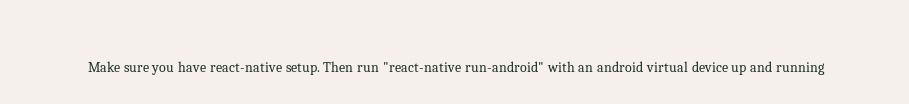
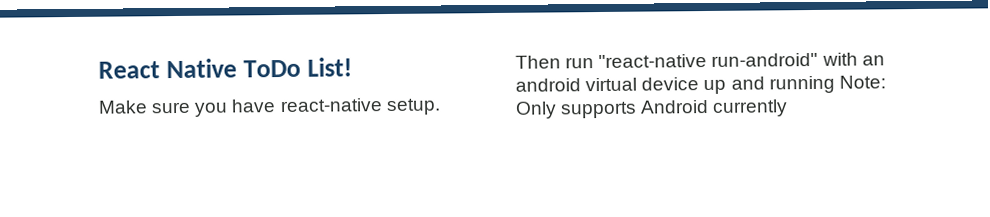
(87, 66) none -> [98,57,352,79] React Native ToDo List! //
(826, 68) none -> [838,75,886,89] [515,99,789,119] Note: Only supports Android currently

